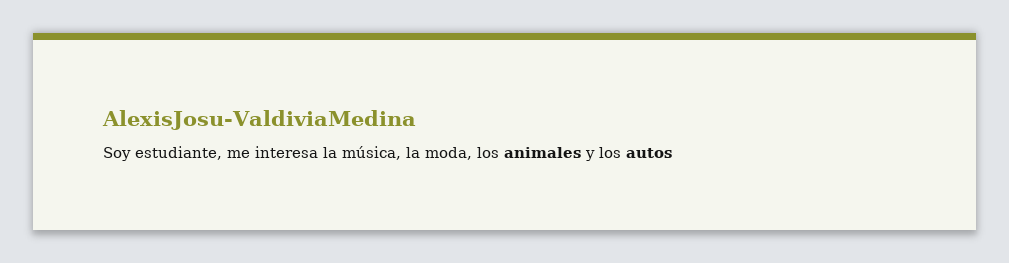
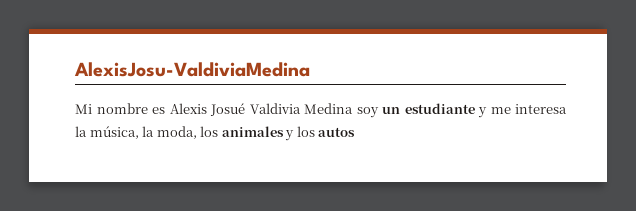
[103,146,222,161] Soy estudiante, -> [75,103,487,118] Mi nombre es Alexis Josué Valdivia Medina soy un estudiante y

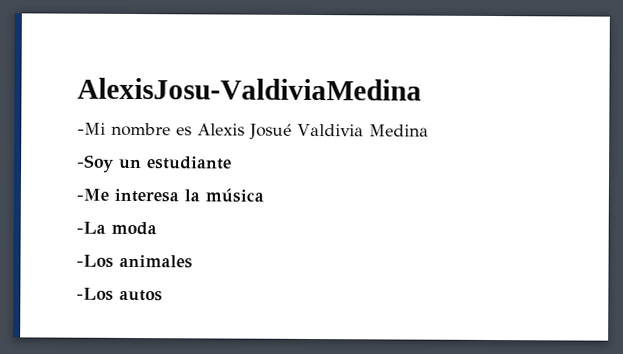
[75,104,92,114] Mi -> [77,122,106,135] -Mi
[356,107,379,118] soy -> [77,154,114,173] // -Soy
[478,104,567,118] [75,126,219,139] y me interesa la música, la moda, los -> [76,188,264,203] [76,221,157,236] [76,254,114,268] // -Me interesa la música // -La moda // -Los
[285,126,315,141] y los -> [76,287,114,301] // -Los

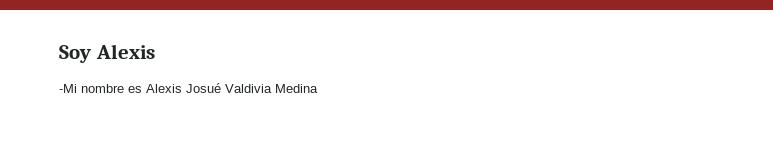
[77,77,422,101] AlexisJosu-ValdiviaMedina -> [59,44,155,63] Soy Alexis
[77,154,232,173] [76,188,264,203] [76,221,157,236] [76,254,193,269] [76,287,163,302] // -Soy un estudiante // -Me interesa la música // -La moda // -Los animales // -Los autos -> (318, 88) none

